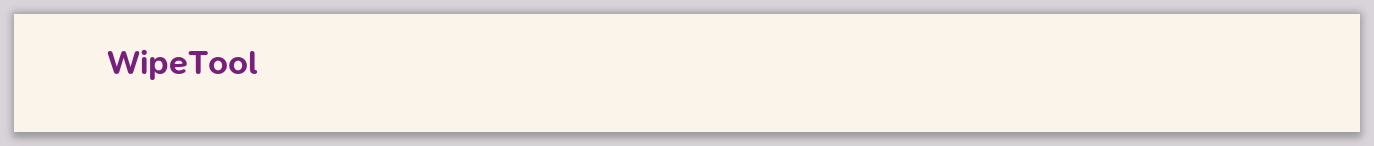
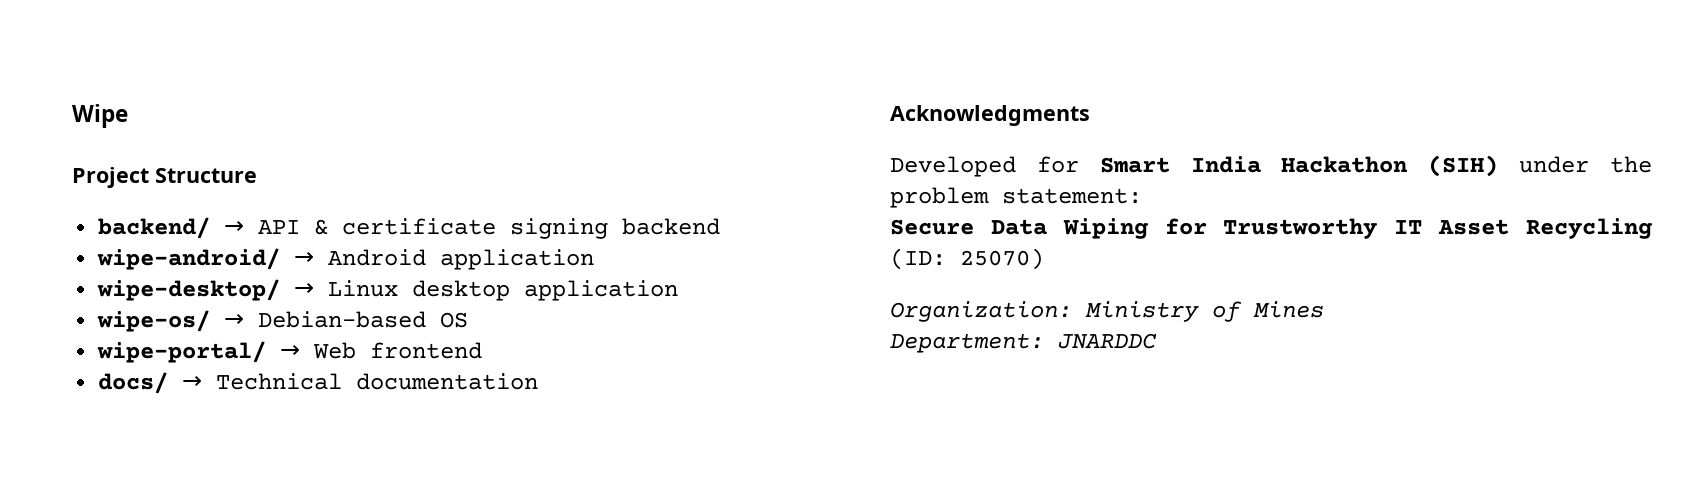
[107,49,258,80] WipeTool -> [72,104,128,128] [72,167,257,188] [98,217,721,239] [97,248,595,270] [97,279,679,301] [97,310,469,332] [97,341,483,363] [98,372,539,394] [890,105,1090,126] [890,155,1652,177] [890,187,1142,208] [890,218,1652,239] [890,248,1044,270] [890,301,1324,322] [890,333,1157,353] Wipe // Project Structure // backend/ → API & certificate signing backend // wipe-android/ → Android application // wipe-desktop/ → Linux desktop application // wipe-os/ → Debian-based OS // wipe-portal/ → Web frontend // docs/ → Technical documentation // Acknowledgments // Developed for Smart India Hackathon (SIH) under the problem statement: // Secure Data Wiping for Trustworthy IT Asset Recycling (ID: 25070) // Organization: Ministry of Mines // Department: JNARDDC

